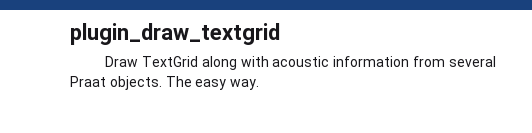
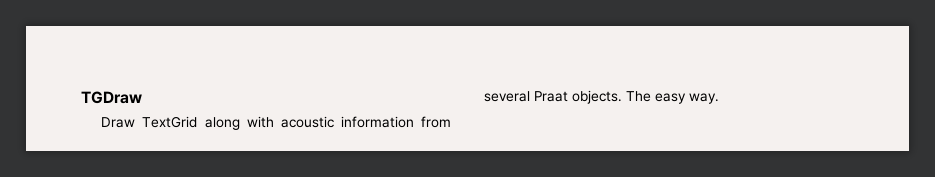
[70,23,280,45] plugin_draw_textgrid -> [81,91,142,104] TGDraw

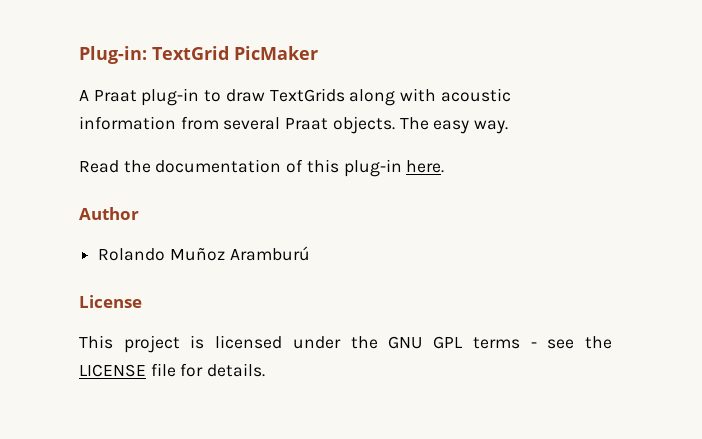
[81,91,142,104] [101,116,198,128] TGDraw // Draw TextGrid -> [79,46,318,64] [79,88,345,106] Plug-in: TextGrid PicMaker // A Praat plug-in to draw TextGrids
(719, 98) none -> [79,159,445,177] [79,207,139,220] [98,246,310,261] [79,295,142,308] [79,335,613,353] [79,363,266,377] // Read the documentation of this plug-in here. // Author // Rolando Muñoz Aramburú // License // This project is licensed under the GNU GPL terms - see the LICENSE file for details.

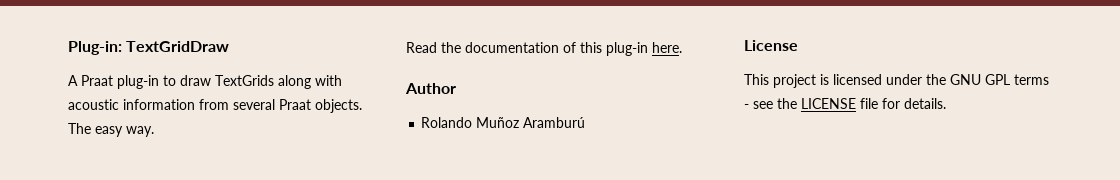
[152,46,318,60] TextGrid PicMaker -> [126,41,230,52] TextGridDraw

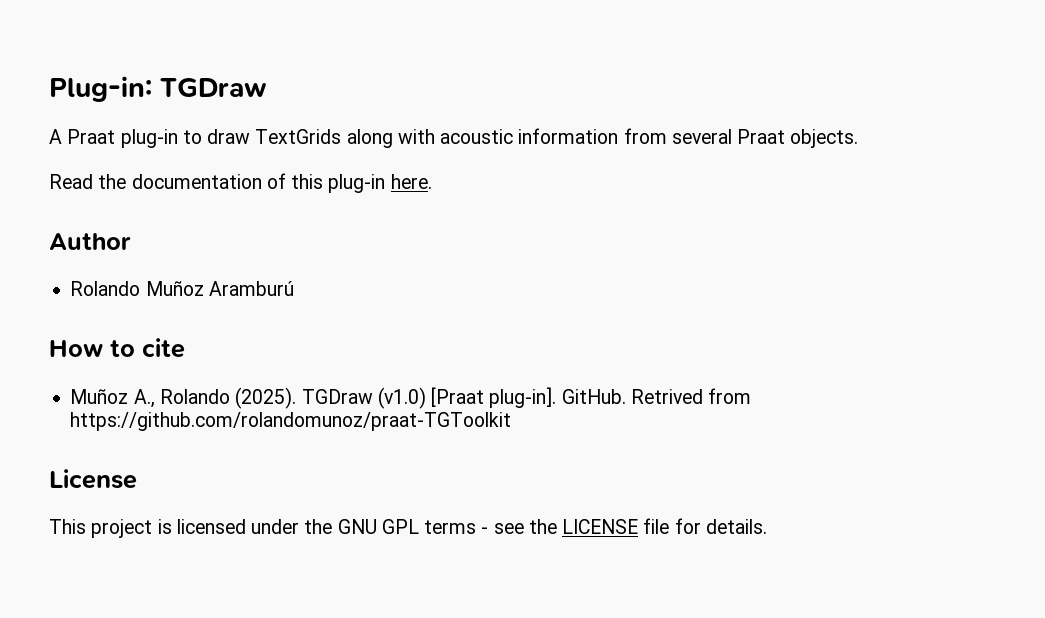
[126,41,230,52] TextGridDraw -> [160,78,267,97] TGDraw
[68,123,154,137] The easy way. -> (859, 138) none
(586, 122) none -> [49,338,185,358] [70,387,752,409] [70,412,512,431] // How to cite // Muñoz A., Rolando (2025). TGDraw (v1.0) [Praat plug-in]. GitHub. Retrived from https://github.com/rolandomunoz/praat-TGToolkit

